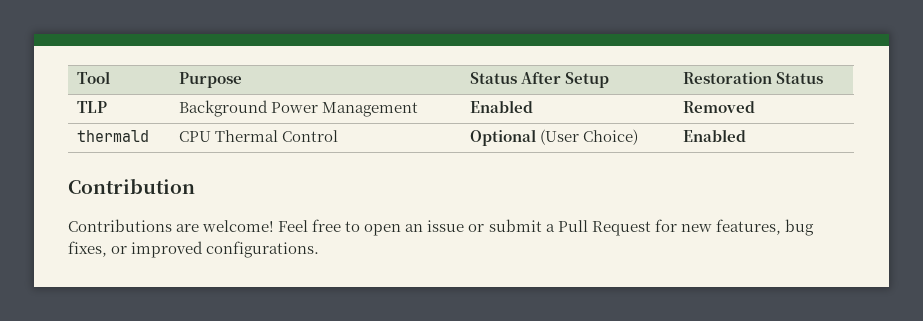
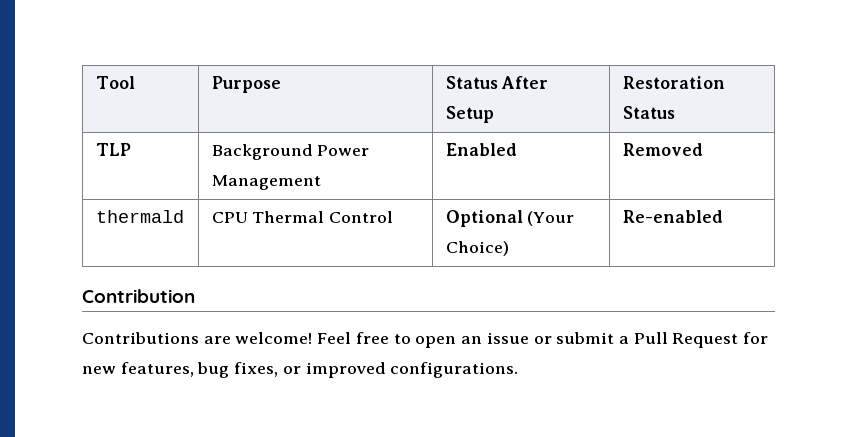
[540,129,580,145] (User -> [527,211,575,226] (Your
[683,129,747,142] Enabled -> [622,210,723,223] Re-enabled

